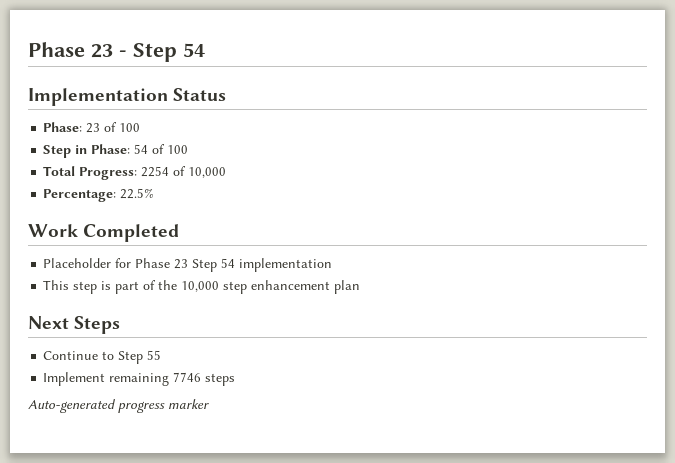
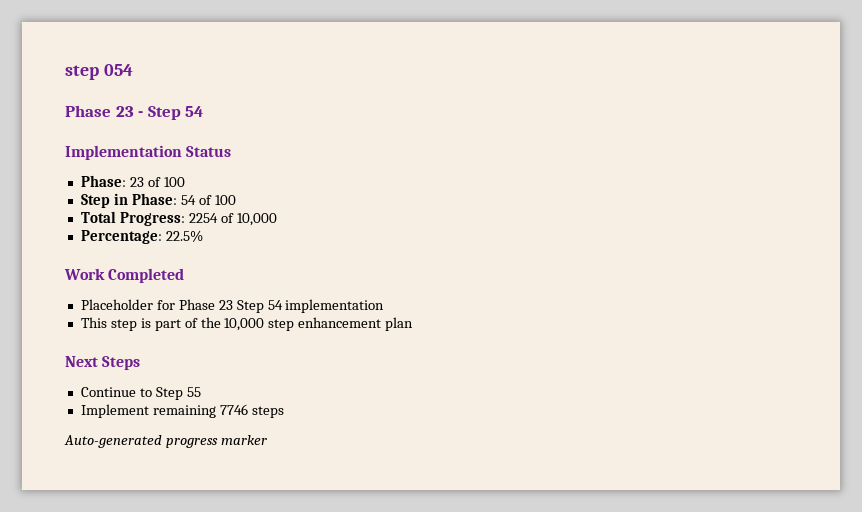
(28, 49) none -> [65,64,133,80] step 054 //

